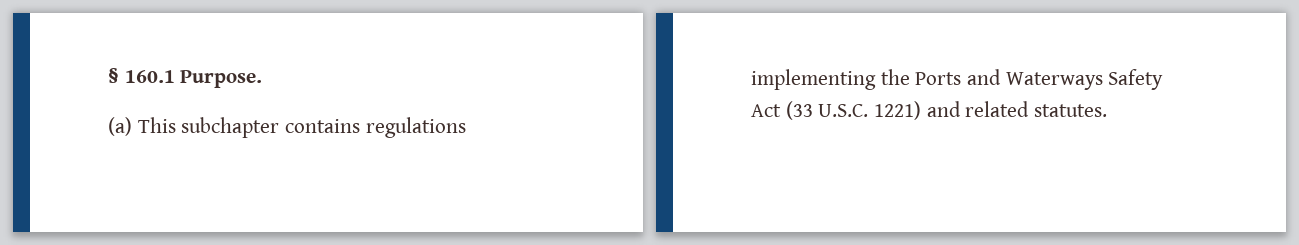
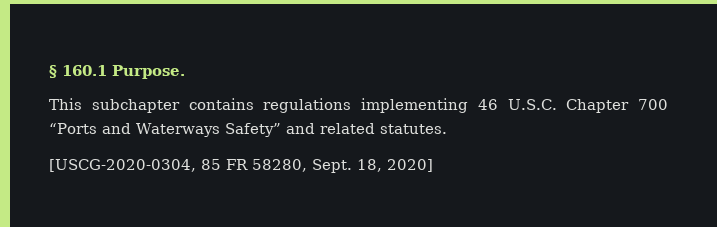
[108,117,132,136] (a) -> (185, 72) none
[880,69,1164,90] [751,101,1108,120] the Ports and Waterways Safety Act (33 U.S.C. 1221) and related statutes. -> [477,99,668,113] [49,123,447,137] [49,159,433,173] 46 U.S.C. Chapter 700 “Ports and Waterways Safety” and related statutes. // [USCG-2020-0304, 85 FR 58280, Sept. 18, 2020]

